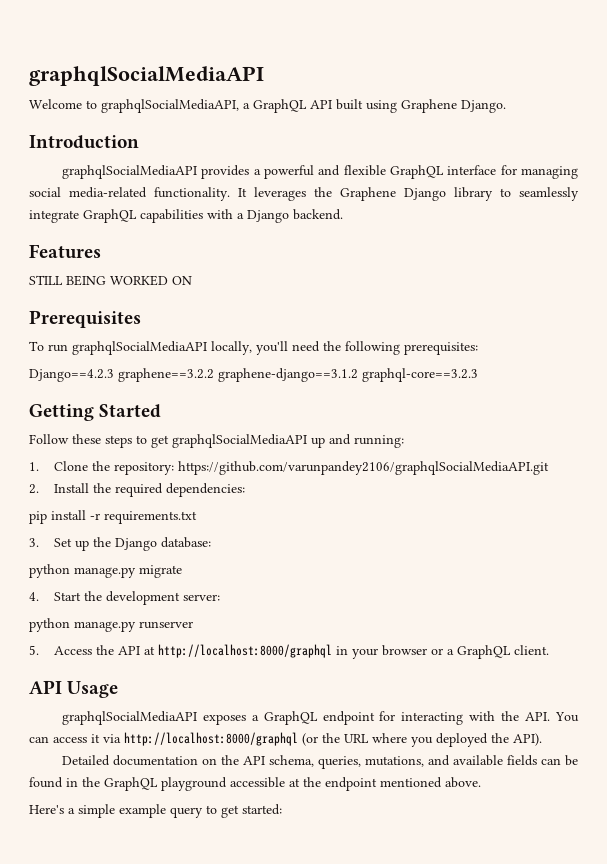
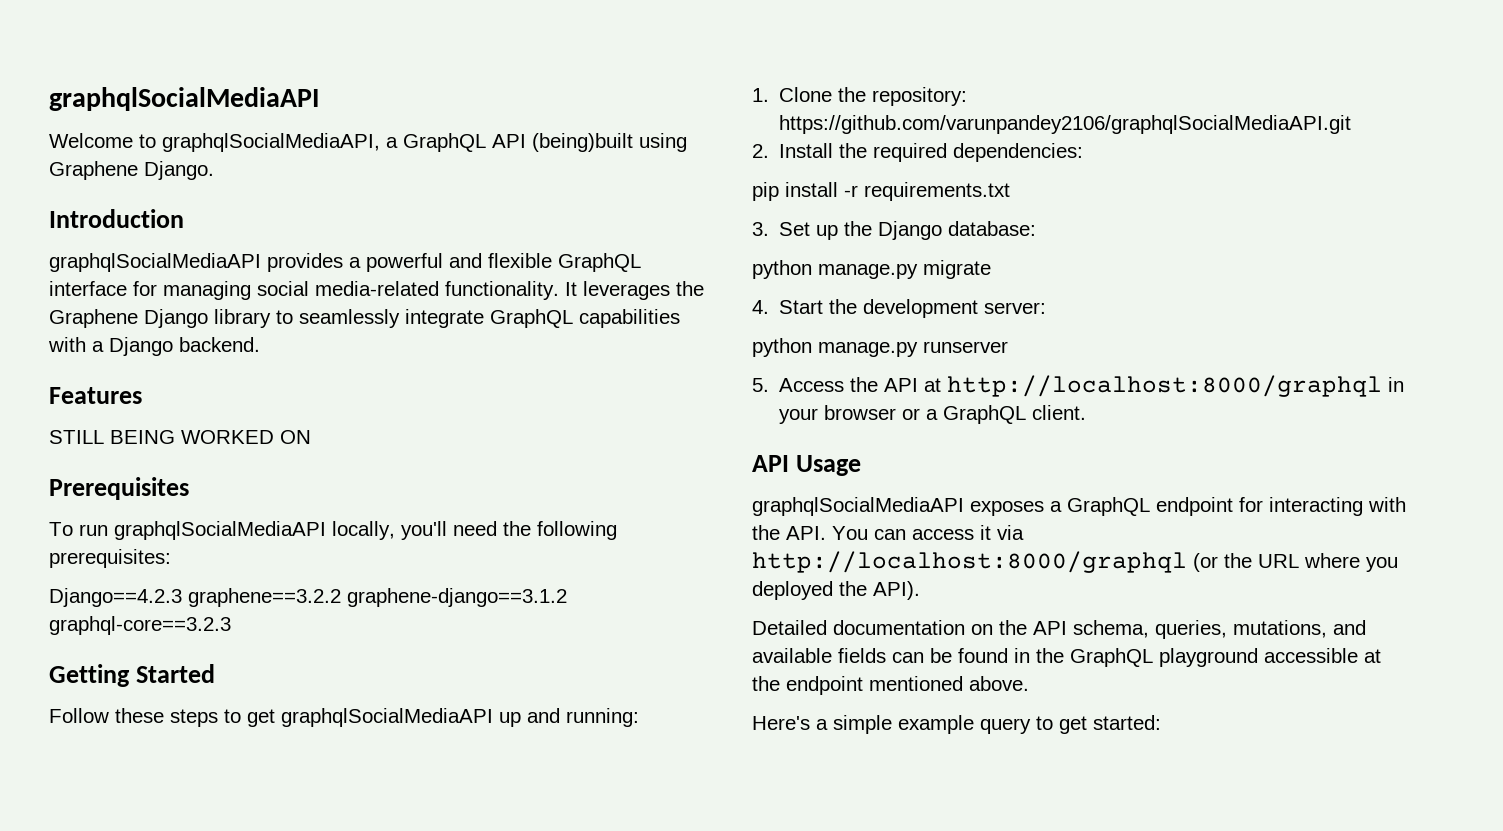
[336,99,363,110] built -> [532,133,633,152] (being)built

